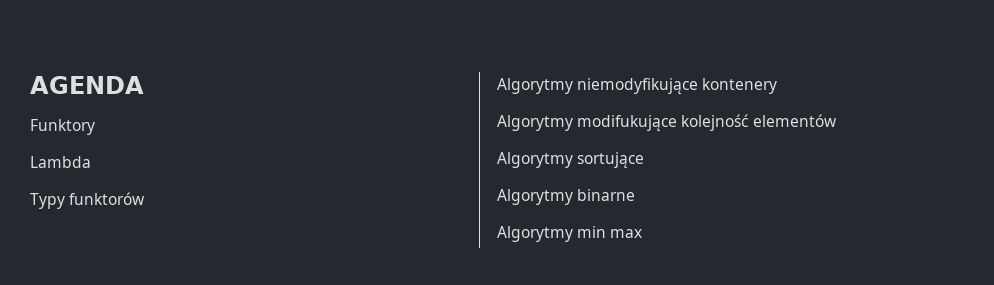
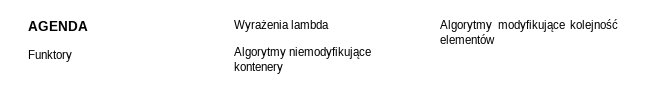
[30,156,91,168] [30,192,146,209] Lambda // Typy funktorów -> [234,20,330,32] Wyrażenia lambda
[577,115,678,132] modifukujące -> [497,20,565,32] modyfikujące
[497,152,645,169] [497,189,636,205] [497,226,643,242] // Algorytmy sortujące // Algorytmy binarne // Algorytmy min max -> (495, 39) none

